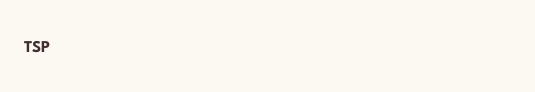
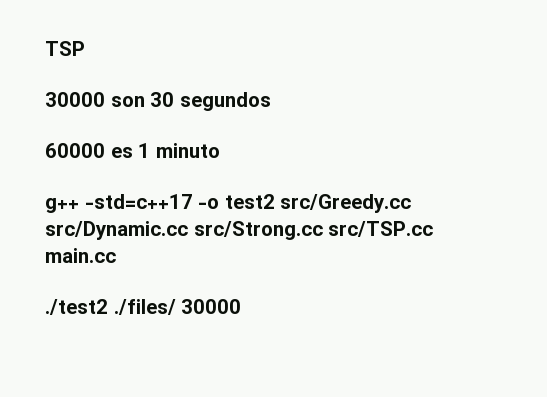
(50, 46) none -> [45,92,271,111] [45,143,220,158] [45,194,412,213] [45,221,434,240] [45,248,116,263] [45,299,242,315] // 30000 son 30 segundos // 60000 es 1 minuto // g++ -std=c++17 -o test2 src/Greedy.cc src/Dynamic.cc src/Strong.cc src/TSP.cc main.cc // ./test2 ./files/ 30000

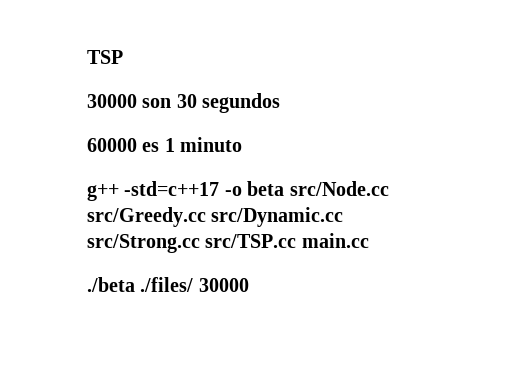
[224,194,275,209] test2 -> [247,181,389,196] beta src/Node.cc
[45,299,108,315] ./test2 -> [87,277,135,292] ./beta

